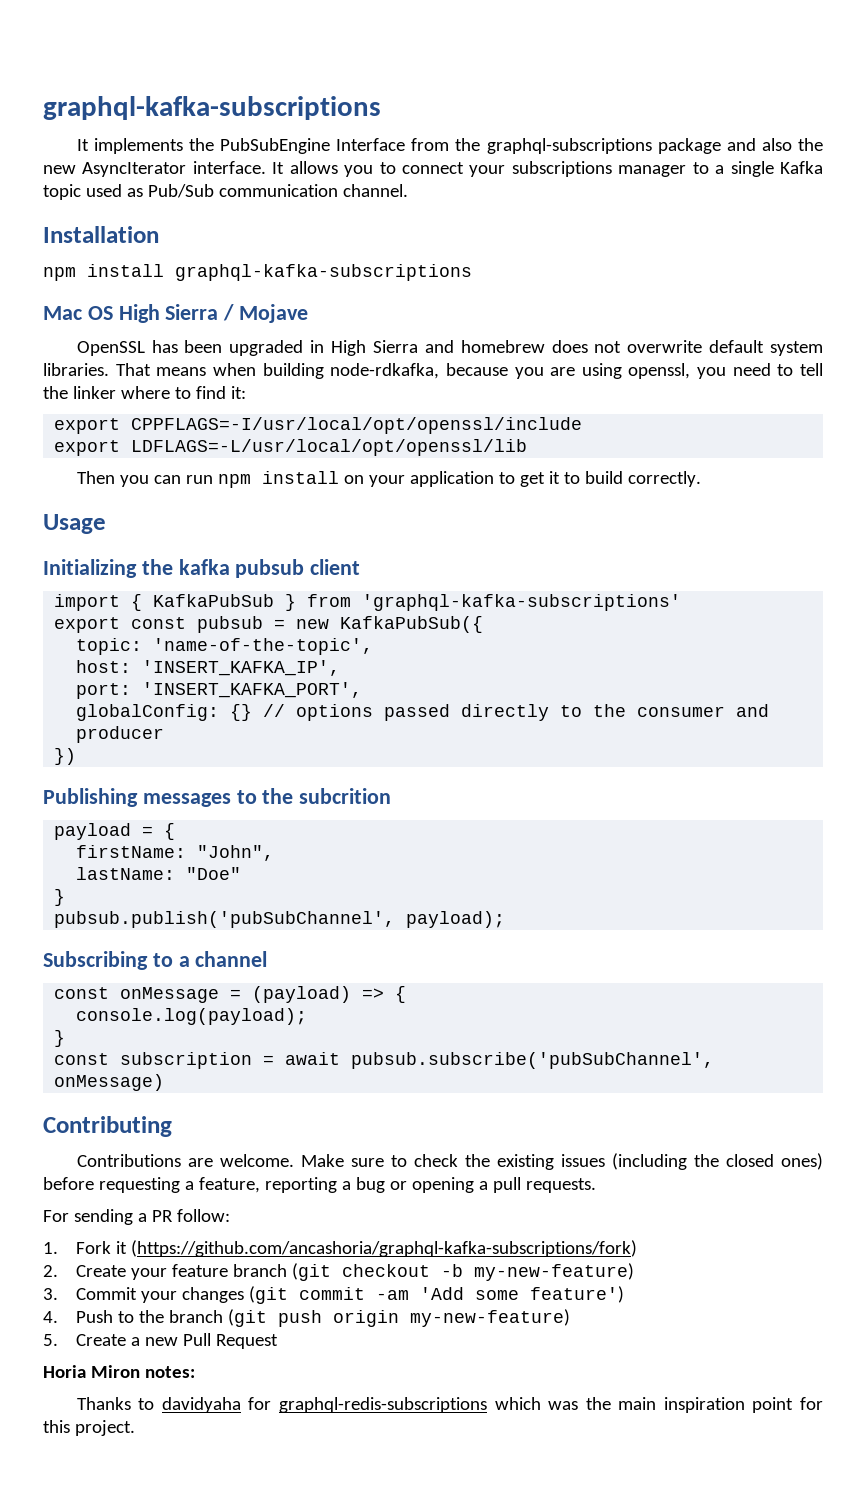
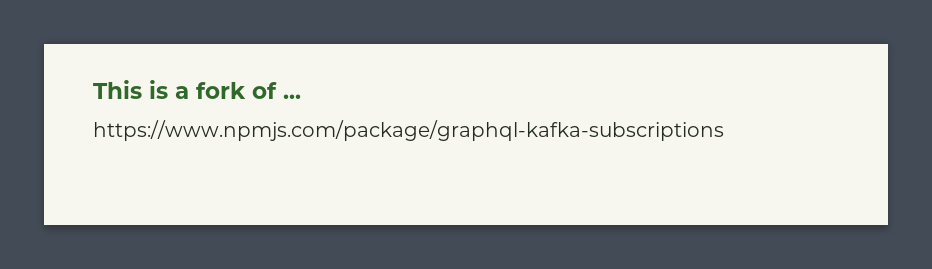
[43,96,381,120] [76,138,823,154] [43,161,824,177] [43,184,408,200] [43,226,159,243] [43,264,472,281] [43,304,309,323] [76,340,823,356] [43,363,823,379] [43,386,246,399] [54,417,583,434] [54,439,528,456] [76,471,701,488] [43,514,106,534] [43,559,361,578] [54,594,682,611] [54,616,484,633] [76,638,374,655] [76,660,341,676] [76,682,363,699] [76,704,770,721] [76,726,165,743] [54,748,77,765] [43,788,392,807] [54,823,176,840] [76,845,275,861] [76,867,242,880] [54,889,66,906] [54,911,506,928] [43,951,268,970] [54,986,407,1003] [76,1008,308,1025] [54,1030,66,1047] [54,1052,715,1069] [54,1074,165,1091] [43,1116,172,1137] [76,1153,823,1170] [43,1177,596,1193] [43,1209,230,1225] [43,1240,637,1257] [43,1263,634,1281] [43,1286,624,1304] [43,1309,570,1327] [43,1333,278,1349] [43,1365,195,1378] [76,1397,823,1413] [43,1420,135,1436] graphql-kafka-subscriptions // It implements the PubSubEngine Interface from the graphql-subscriptions package and also the new AsyncIterator interface. It allows you to connect your subscriptions manager to a single Kafka topic used as Pub/Sub communication channel. // Installation // npm install graphql-kafka-subscriptions // Mac OS High Sierra / Mojave // OpenSSL has been upgraded in High Sierra and homebrew does not overwrite default system libraries. That means when building node-rdkafka, because you are using openssl, you need to tell the linker where to find it: // export CPPFLAGS=-I/usr/local/opt/openssl/include // export LDFLAGS=-L/usr/local/opt/openssl/lib // Then you can run npm install on your application to get it to build correctly. // Usage // Initializing the kafka pubsub client // import { KafkaPubSub } from 'graphql-kafka-subscriptions' // export const pubsub = new KafkaPubSub({ // topic: 'name-of-the-topic', // host: 'INSERT_KAFKA_IP', // port: 'INSERT_KAFKA_PORT', // globalConfig: {} // options passed directly to the consumer and producer // }) // Publishing messages to the subcrition // payload = { // firstName: "John", // lastName: "Doe" // } // pubsub.publish('pubSubChannel', payload); // Subscribing to a channel // const onMessage = (payload) => { // console.log(payload); // } // const subscription = await pubsub.subscribe('pubSubChannel', onMessage) // Contributing // Contributions are welcome. Make sure to check the existing issues (including the closed ones) before requesting a feature, reporting a bug or opening a pull requests. // For sending a PR follow: // 1. Fork it (https://github.com/ancashoria/graphql-kafka-subscriptions/fork) // 2. Create your feature branch (git checkout -b my-new-feature) // 3. Commit your changes (git commit -am 'Add some feature') // 4. Push to the branch (git push origin my-new-feature) // 5. Create a new Pull Request // Horia Miron notes: // Thanks to davidyaha for graphql-redis-subscriptions which was the main inspiration point for this project. -> [93,80,301,99] [93,120,724,141] This is a fork of ... // https://www.npmjs.com/package/graphql-kafka-subscriptions

